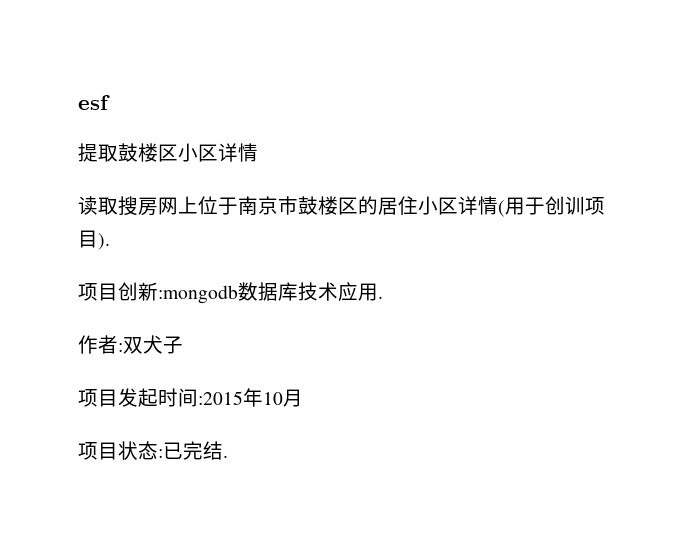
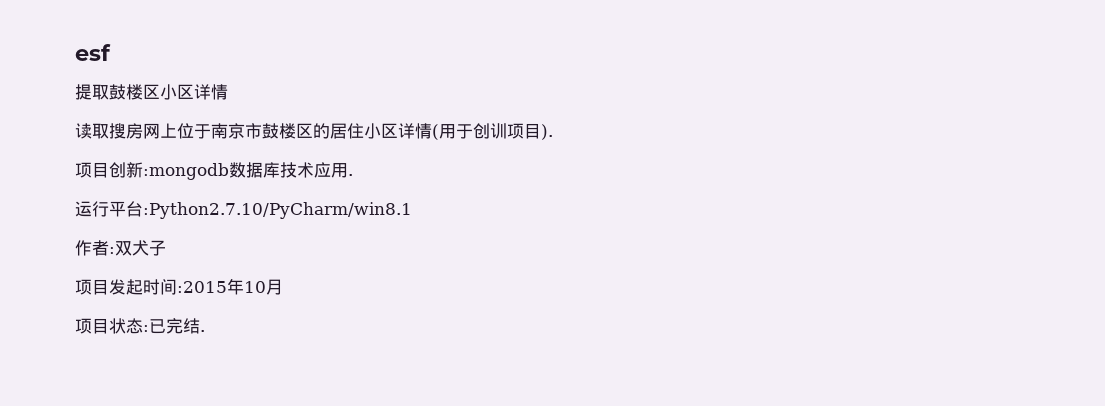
(383, 297) none -> [75,201,412,219] // 运行平台:Python2.7.10/PyCharm/win8.1

